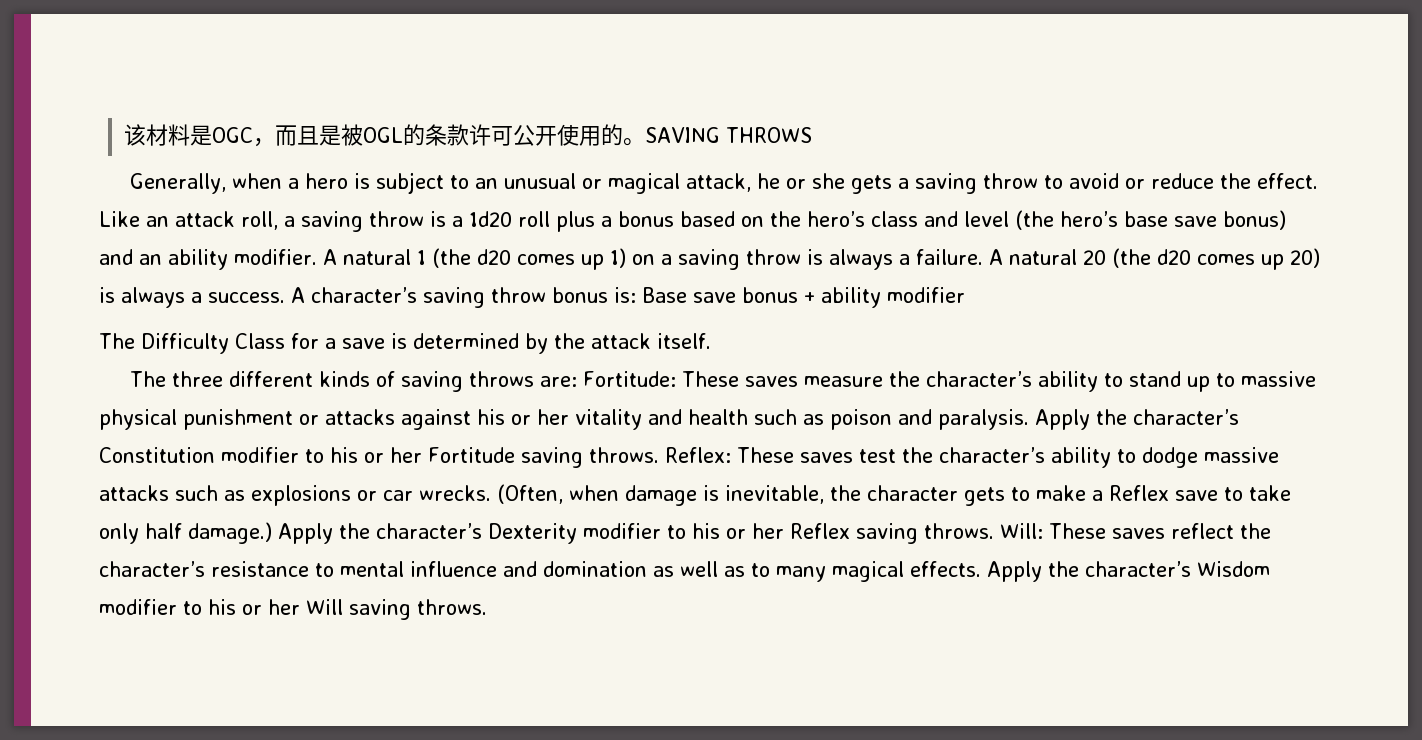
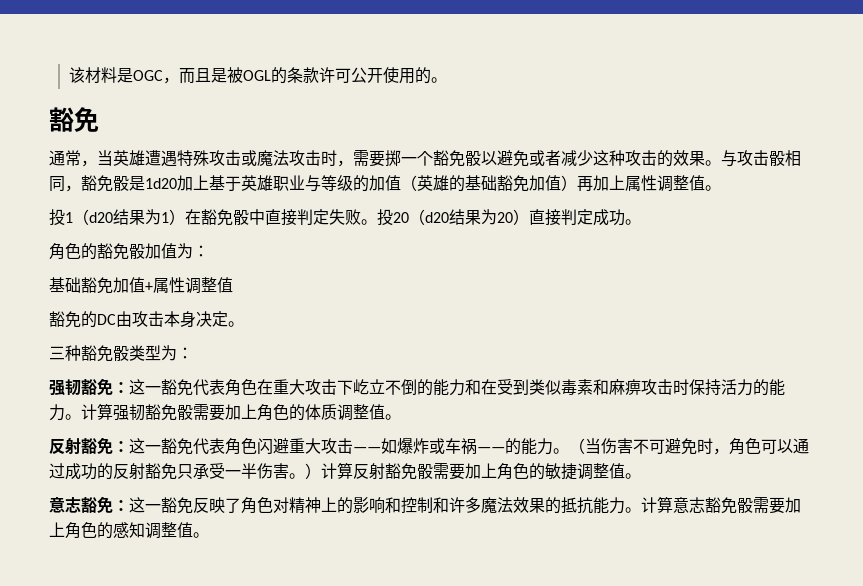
[644,127,812,143] [129,172,1318,194] [99,210,1286,232] [99,248,1320,270] [99,287,965,308] [99,333,711,354] [129,371,1316,392] [99,409,1239,430] [99,447,1279,468] [99,484,1291,506] [99,522,1271,544] [99,561,1270,582] [99,599,487,620] SAVING THROWS // Generally, when a hero is subject to an unusual or magical attack, he or she gets a saving throw to avoid or reduce the effect. Like an attack roll, a saving throw is a 1d20 roll plus a bonus based on the hero’s class and level (the hero’s base save bonus) and an ability modifier. A natural 1 (the d20 comes up 1) on a saving throw is always a failure. A natural 20 (the d20 comes up 20) is always a success. A character’s saving throw bonus is: Base save bonus + ability modifier // The Difficulty Class for a save is determined by the attack itself. // The three different kinds of saving throws are: Fortitude: These saves measure the character’s ability to stand up to massive physical punishment or attacks against his or her vitality and health such as poison and paralysis. Apply the character’s Constitution modifier to his or her Fortitude saving throws. Reflex: These saves test the character’s ability to dodge massive attacks such as explosions or car wrecks. (Often, when damage is inevitable, the character gets to make a Reflex save to take only half damage.) Apply the character’s Dexterity modifier to his or her Reflex saving throws. Will: These saves reflect the character’s resistance to mental influence and domination as well as to many magical effects. Apply the character’s Wisdom modifier to his or her Will saving throws. -> [49,107,99,132] [49,150,801,167] [49,175,721,192] [49,209,641,226] [49,243,209,260] [49,277,233,294] [49,311,244,328] [49,345,193,362] [49,378,785,396] [49,403,401,421] [49,437,809,455] [49,462,641,480] [49,496,801,514] [49,522,209,539] // 豁免 // 通常，当英雄遭遇特殊攻击或魔法攻击时，需要掷一个豁免骰以避免或者减少这种攻击的效果。与攻击骰相同，豁免骰是1d20加上基于英雄职业与等级的加值（英雄的基础豁免加值）再加上属性调整值。 // 投1（d20结果为1）在豁免骰中直接判定失败。投20（d20结果为20）直接判定成功。 // 角色的豁免骰加值为： // 基础豁免加值+属性调整值 // 豁免的DC由攻击本身决定。 // 三种豁免骰类型为： // 强韧豁免：这一豁免代表角色在重大攻击下屹立不倒的能力和在受到类似毒素和麻痹攻击时保持活力的能力。计算强韧豁免骰需要加上角色的体质调整值。 // 反射豁免：这一豁免代表角色闪避重大攻击——如爆炸或车祸——的能力。（当伤害不可避免时，角色可以通过成功的反射豁免只承受一半伤害。）计算反射豁免骰需要加上角色的敏捷调整值。 // 意志豁免：这一豁免反映了角色对精神上的影响和控制和许多魔法效果的抵抗能力。计算意志豁免骰需要加上角色的感知调整值。

